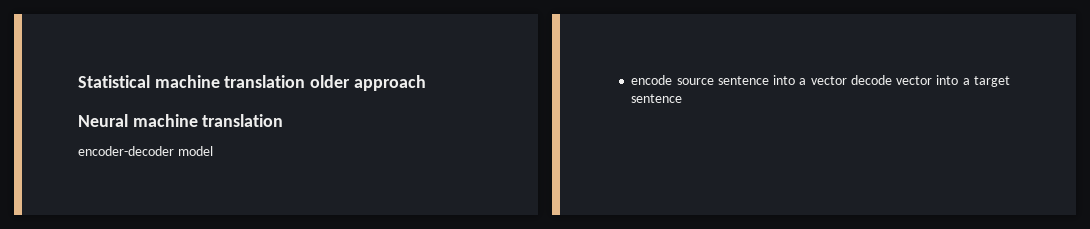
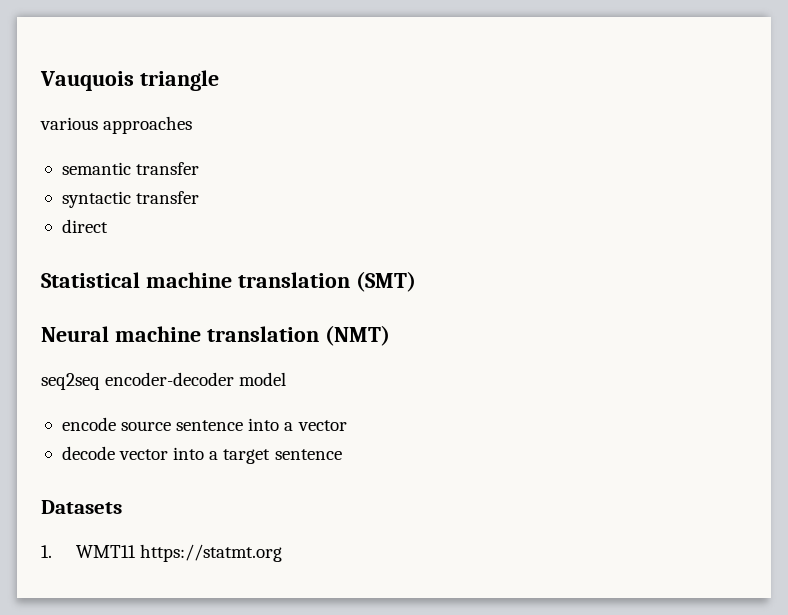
(78, 81) none -> [40,70,219,91] [40,116,193,134] [61,162,200,175] [61,191,200,208] [61,219,108,233] Vauquois triangle // various approaches // semantic transfer // syntactic transfer // direct //
[310,75,426,91] older approach -> [355,271,416,292] (SMT)
(284, 120) // -> [324,325,390,346] [41,373,100,390] (NMT) // seq2seq
(847, 80) none -> (347, 425) //
(683, 98) none -> [41,500,122,514] [41,544,282,562] // Datasets // 1. WMT11 https://statmt.org

